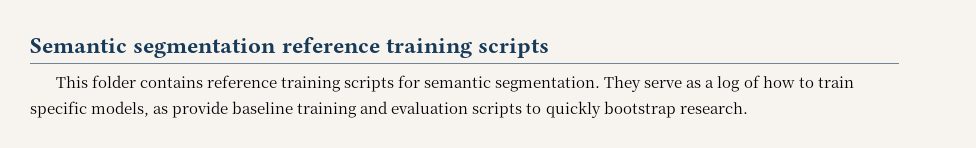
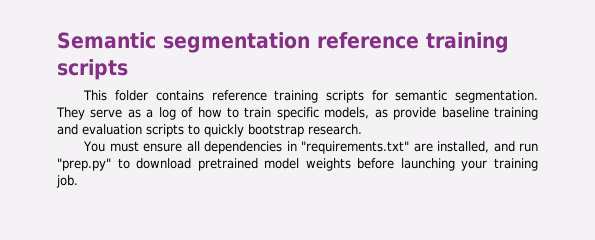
(748, 108) none -> [83,141,538,154] [57,158,538,171] [56,175,78,188] // You must ensure all dependencies in "requirements.txt" are installed, and run "prep.py" to download pretrained model weights before launching your training job.

